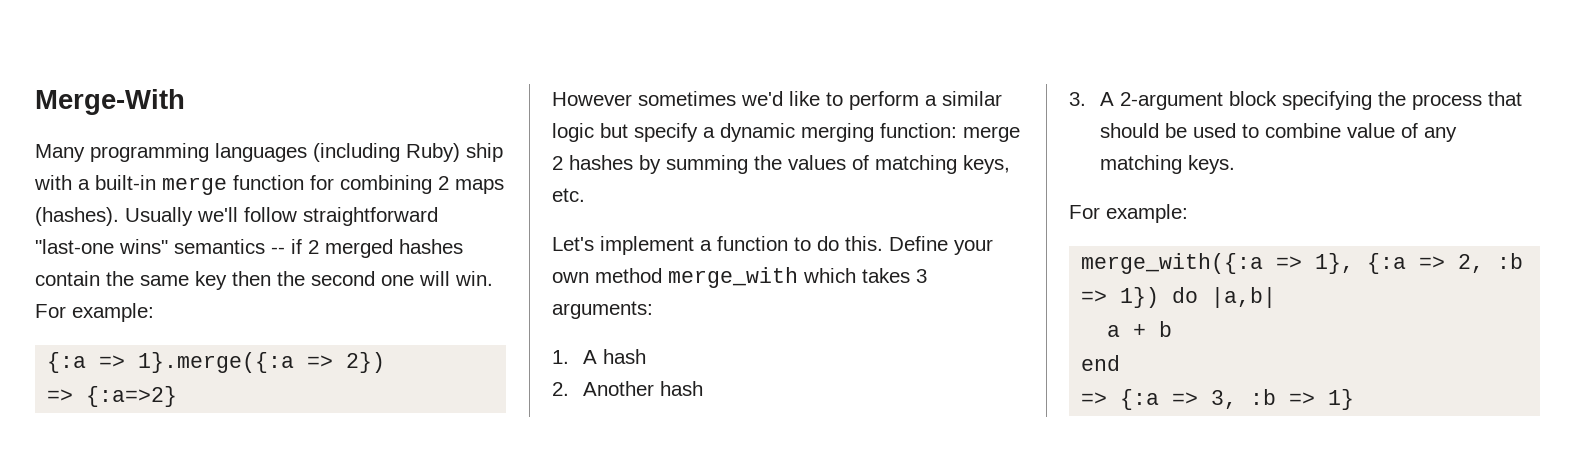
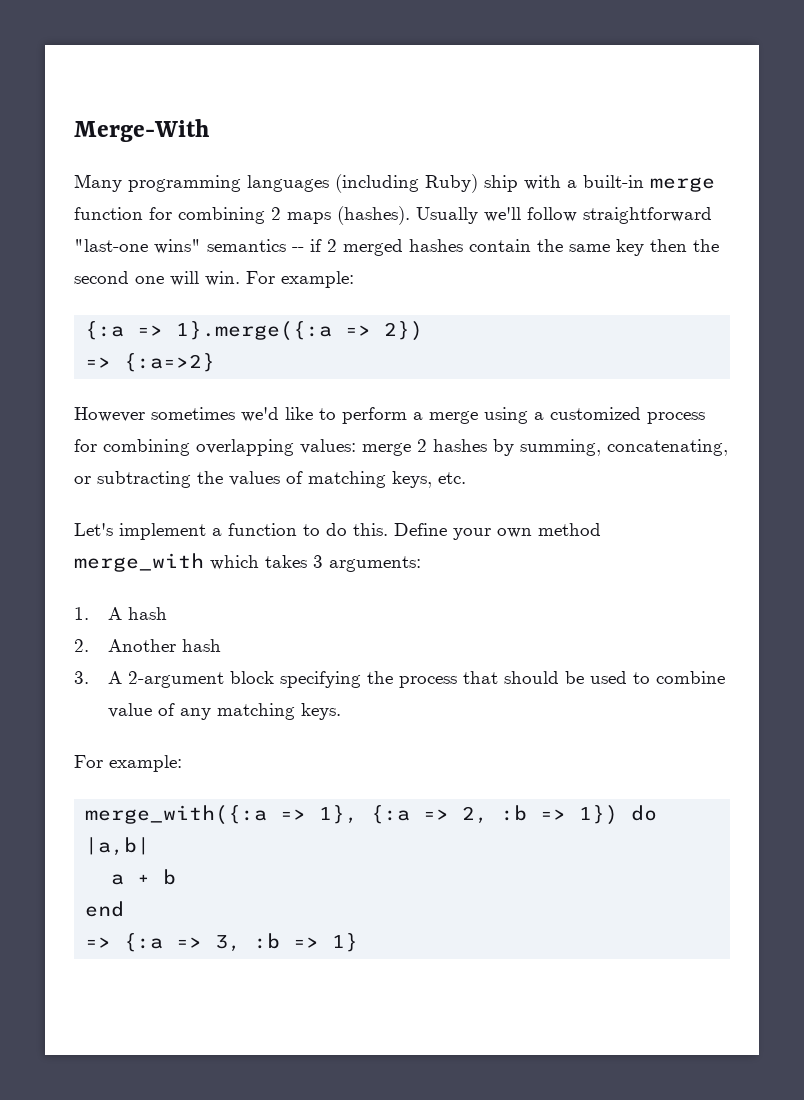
[942,91,1002,106] [552,123,1020,142] [552,155,748,174] similar logic but specify a dynamic merging function: merge 2 hashes by summing -> [429,407,705,424] [74,439,728,456] [74,471,191,488] merge using a customized process for combining overlapping values: merge 2 hashes by summing, concatenating, or subtracting

